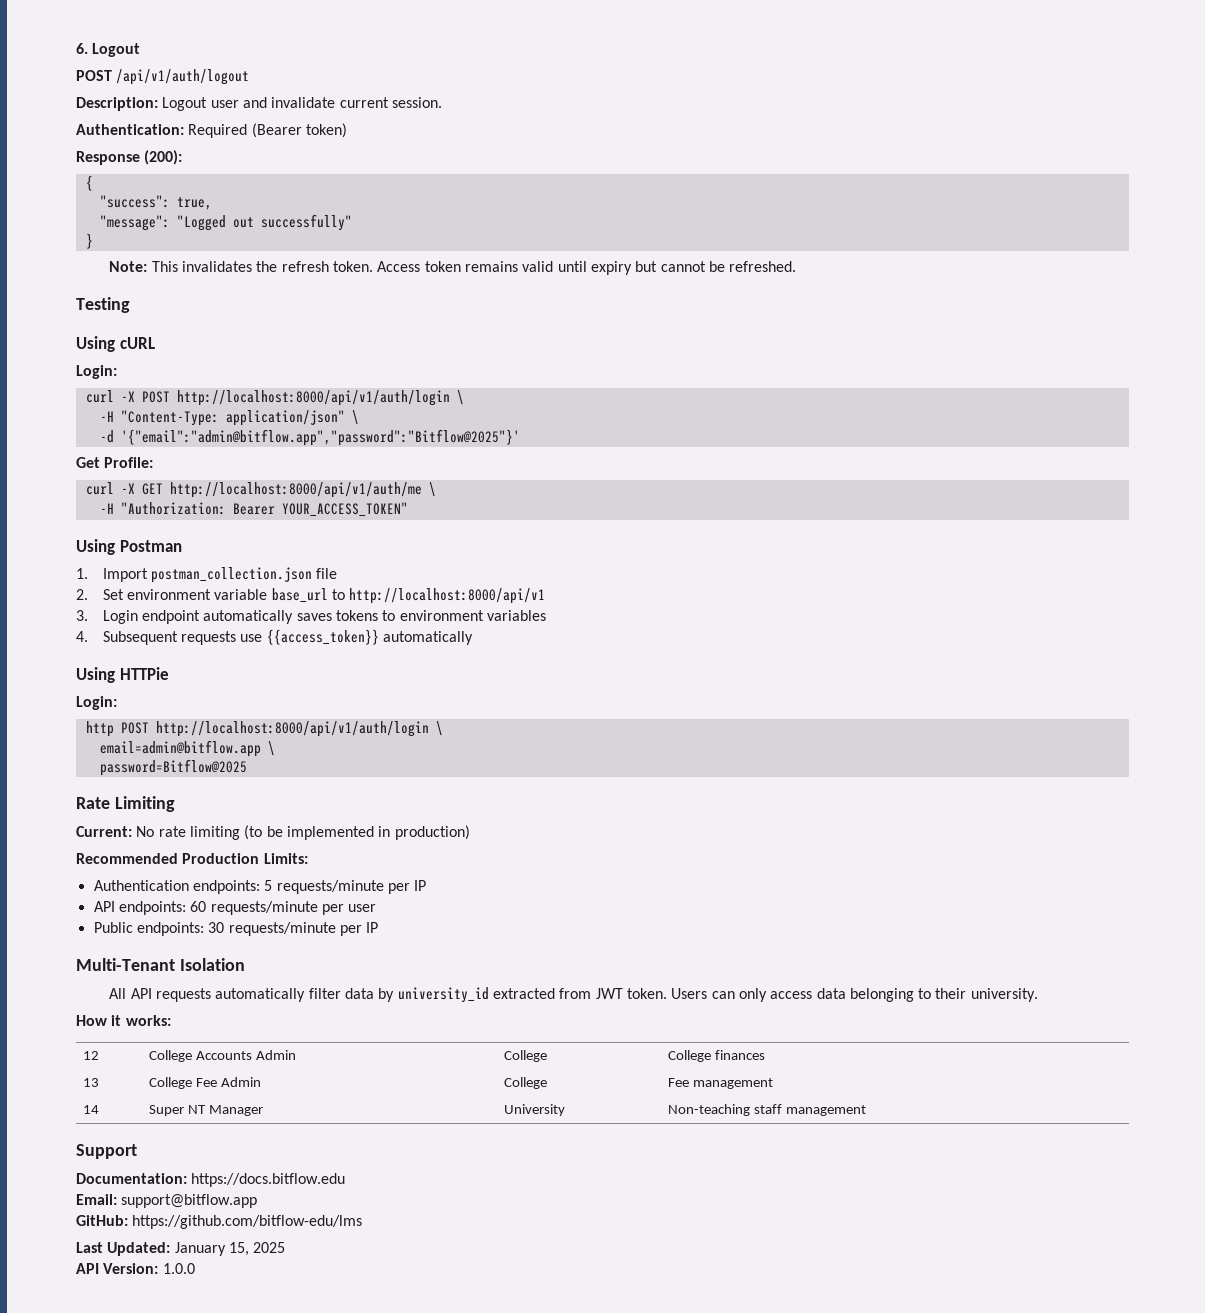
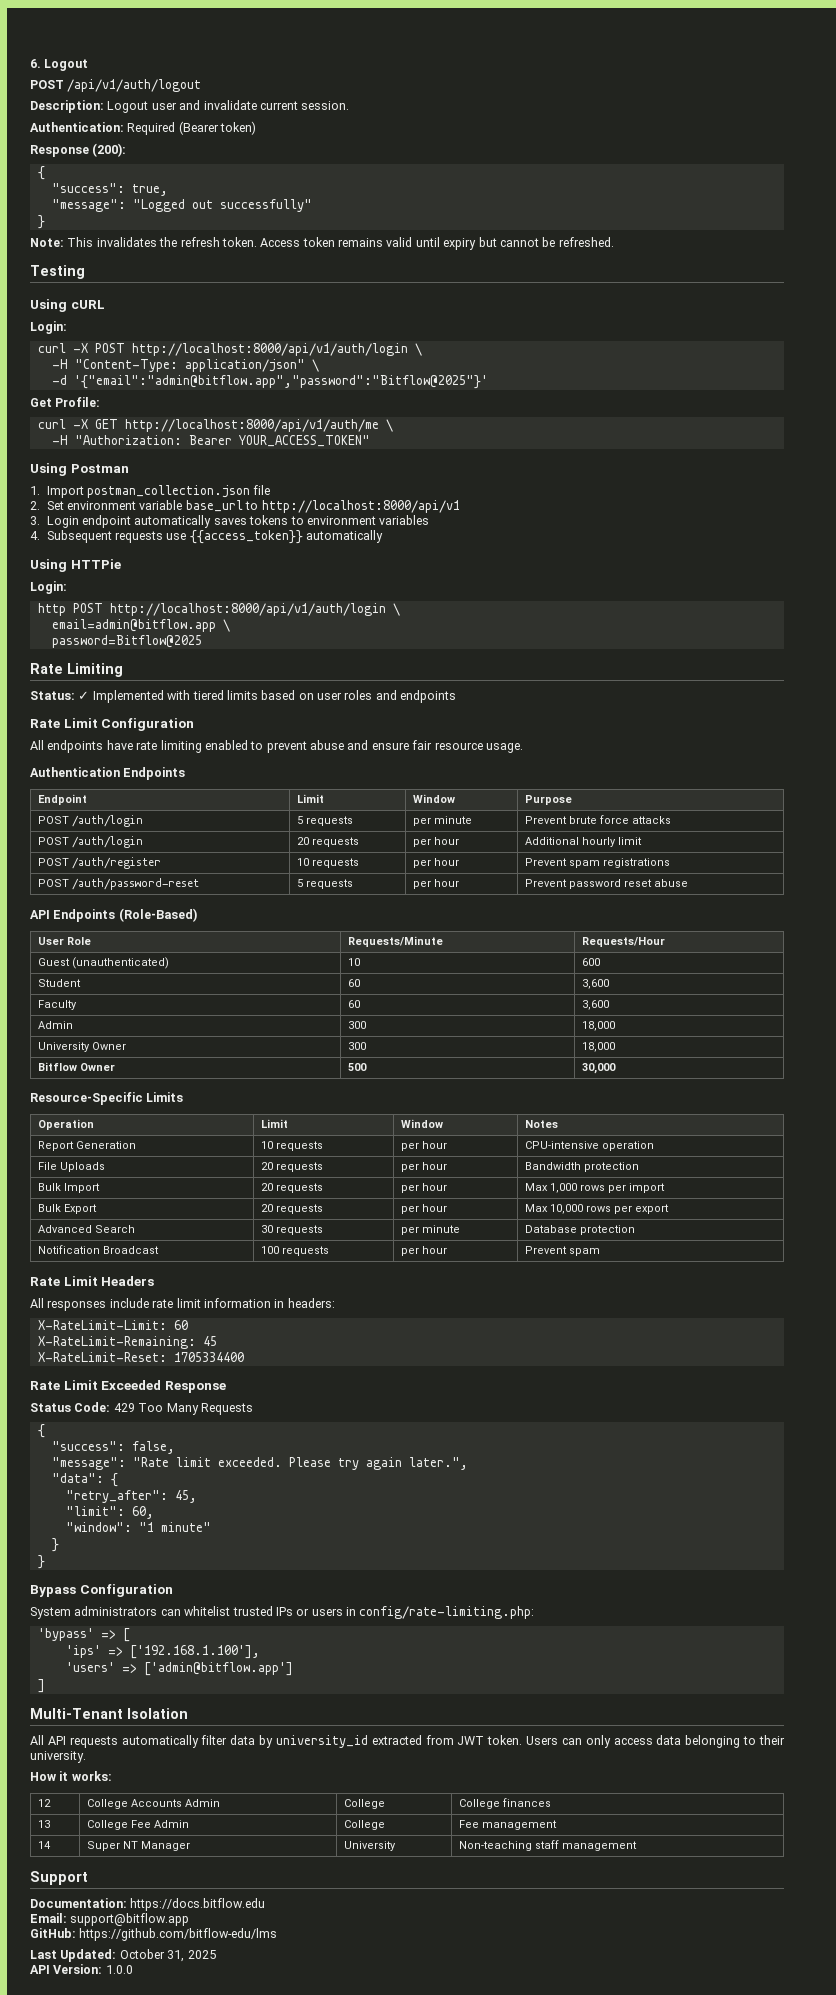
[76,825,470,840] [76,853,308,864] [93,880,427,894] [93,901,377,915] [93,922,379,936] Current: No rate limiting (to be implemented in production) // Recommended Production Limits: // Authentication endpoints: 5 requests/minute per IP // API endpoints: 60 requests/minute per user // Public endpoints: 30 requests/minute per IP -> [30,690,457,703] [30,718,195,731] [30,740,523,753] [30,767,186,780] [38,794,88,805] [297,794,325,803] [413,794,456,803] [525,795,573,805] [38,815,144,827] [297,816,354,826] [413,816,473,826] [525,815,672,824] [38,836,144,848] [297,837,360,847] [413,837,460,847] [525,837,643,847] [38,857,162,869] [297,858,360,868] [413,858,460,868] [525,858,671,868] [38,878,200,890] [297,879,354,889] [413,879,460,889] [525,879,689,889] [30,908,197,922] [38,937,92,945] [348,936,444,947] [582,937,666,947] [38,957,170,969] [348,958,361,966] [582,958,601,966] [38,979,82,987] [348,979,361,987] [582,979,610,989] [38,1000,78,1010] [348,1000,361,1008] [582,1000,610,1010] [38,1021,74,1029] [348,1021,367,1029] [582,1021,616,1031] [38,1042,127,1052] [348,1042,367,1050] [582,1042,616,1052] [38,1062,116,1071] [348,1063,368,1071] [582,1063,617,1074] [30,1092,184,1105] [38,1119,95,1130] [261,1119,289,1128] [401,1119,444,1128] [525,1120,559,1128] [38,1141,137,1151] [261,1141,324,1151] [401,1141,448,1151] [525,1141,655,1151] [38,1162,106,1172] [261,1162,324,1172] [401,1162,448,1172] [525,1162,640,1172] [38,1183,101,1193] [261,1183,324,1193] [401,1183,448,1193] [525,1183,666,1193] [38,1204,98,1214] [261,1204,324,1214] [401,1204,448,1214] [525,1204,670,1214] [38,1225,136,1233] [261,1225,324,1235] [401,1225,461,1235] [525,1225,636,1235] [38,1245,160,1254] [261,1246,330,1256] [401,1246,448,1256] [525,1246,601,1256] [30,1276,155,1286] [30,1298,335,1311] [37,1320,188,1330] [37,1336,217,1349] [37,1352,244,1362] [30,1380,226,1393] [30,1402,253,1415] [37,1424,45,1438] [51,1441,175,1454] [51,1457,468,1470] [51,1473,118,1487] [65,1490,197,1503] [65,1506,154,1519] [65,1522,211,1532] [51,1538,59,1552] [37,1555,45,1569] [30,1584,173,1597] [30,1606,535,1619] [37,1628,130,1642] [65,1645,260,1659] [65,1662,293,1676] [37,1679,45,1693] Status: ✓ Implemented with tiered limits based on user roles and endpoints // Rate Limit Configuration // All endpoints have rate limiting enabled to prevent abuse and ensure fair resource usage. // Authentication Endpoints // Endpoint | Limit | Window | Purpose // POST /auth/login | 5 requests | per minute | Prevent brute force attacks // POST /auth/login | 20 requests | per hour | Additional hourly limit // POST /auth/register | 10 requests | per hour | Prevent spam registrations // POST /auth/password-reset | 5 requests | per hour | Prevent password reset abuse // API Endpoints (Role-Based) // User Role | Requests/Minute | Requests/Hour // Guest (unauthenticated) | 10 | 600 // Student | 60 | 3,600 // Faculty | 60 | 3,600 // Admin | 300 | 18,000 // University Owner | 300 | 18,000 // Bitflow Owner | 500 | 30,000 // Resource-Specific Limits // Operation | Limit | Window | Notes // Report Generation | 10 requests | per hour | CPU-intensive operation // File Uploads | 20 requests | per hour | Bandwidth protection // Bulk Import | 20 requests | per hour | Max 1,000 rows per import // Bulk Export | 20 requests | per hour | Max 10,000 rows per export // Advanced Search | 30 requests | per minute | Database protection // Notification Broadcast | 100 requests | per hour | Prevent spam // Rate Limit Headers // All responses include rate limit information in headers: // X-RateLimit-Limit: 60 // X-RateLimit-Remaining: 45 // X-RateLimit-Reset: 1705334400 // Rate Limit Exceeded Response // Status Code: 429 Too Many Requests // { // "success": false, // "message": "Rate limit exceeded. Please try again later.", // "data": { // "retry_after": 45, // "limit": 60, // "window": "1 minute" // } // } // Bypass Configuration // System administrators can whitelist trusted IPs or users in config/rate-limiting.php: // 'bypass' => [ // 'ips' => ['192.168.1.100'], // 'users' => ['admin@bitflow.app'] // ]
[174,1242,249,1256] January 15, -> [119,1949,185,1962] October 31,

